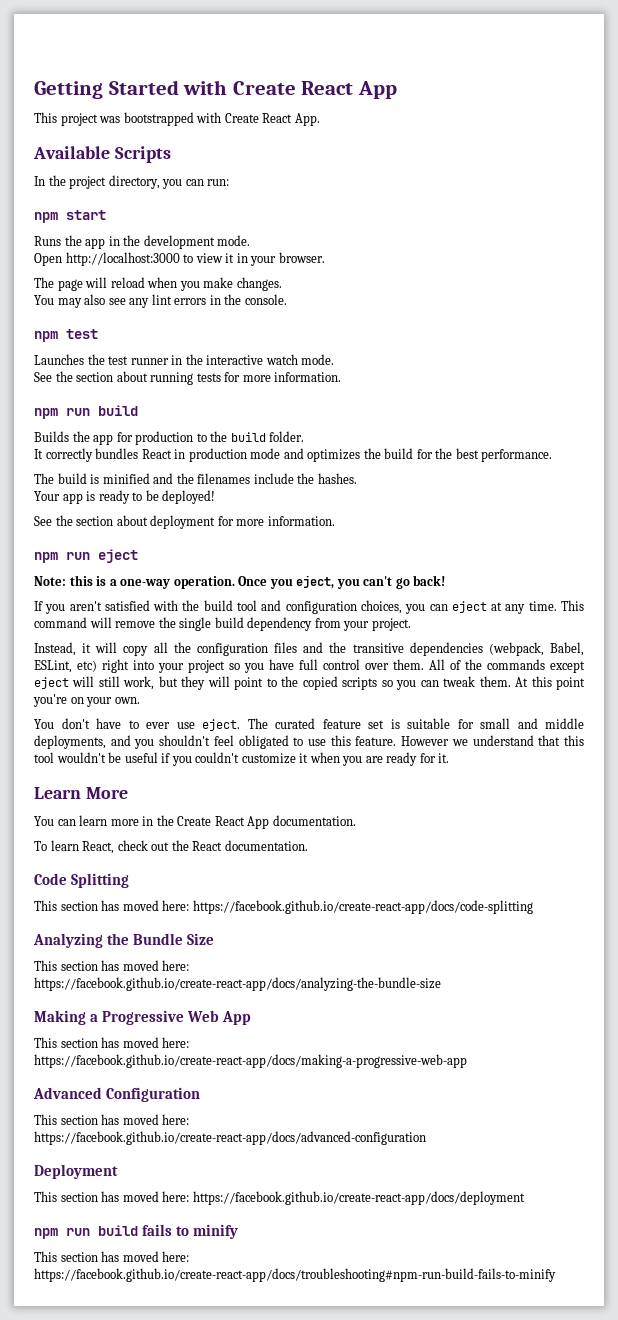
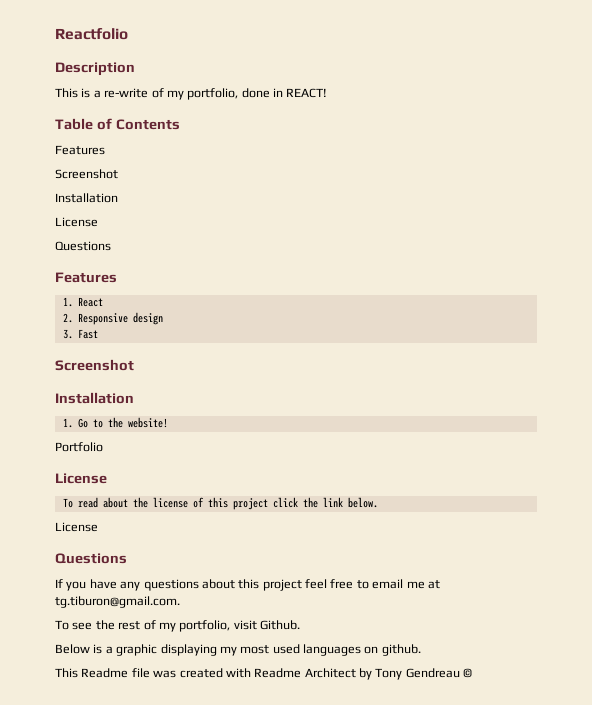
[34,80,397,99] [34,112,320,126] [33,146,171,163] [34,175,230,189] [34,210,106,223] [34,235,251,249] [34,252,325,266] [34,277,282,291] [34,294,287,308] [34,329,98,342] [34,354,335,365] [34,371,342,385] [34,405,138,419] [34,431,305,445] [34,448,553,462] [34,473,357,484] [34,490,216,504] [34,515,335,529] [34,549,138,563] [34,575,446,589] [34,600,585,614] [34,617,411,631] [34,642,584,656] [34,659,585,673] [34,676,585,690] [33,694,140,707] [34,718,584,731] [34,735,585,749] [34,752,450,766] [34,787,128,799] [34,815,356,829] [34,840,308,854] [34,873,130,888] [34,900,533,914] [33,933,215,948] [34,960,190,971] [34,977,441,991] [34,1010,252,1025] [34,1037,190,1048] [34,1054,467,1068] [33,1087,201,1102] [34,1114,190,1125] [34,1131,426,1145] [34,1164,118,1179] [34,1191,525,1205] [34,1224,239,1239] [34,1251,190,1262] [34,1268,556,1282] Getting Started with Create React App // This project was bootstrapped with Create React App. // Available Scripts // In the project directory, you can run: // npm start // Runs the app in the development mode. // Open http://localhost:3000 to view it in your browser. // The page will reload when you make changes. // You may also see any lint errors in the console. // npm test // Launches the test runner in the interactive watch mode. // See the section about running tests for more information. // npm run build // Builds the app for production to the build folder. // It correctly bundles React in production mode and optimizes the build for the best performance. // The build is minified and the filenames include the hashes. // Your app is ready to be deployed! // See the section about deployment for more information. // npm run eject // Note: this is a one-way operation. Once you eject, you can't go back! // If you aren't satisfied with the build tool and configuration choices, you can eject at any time. This command will remove the single build dependency from your project. // Instead, it will copy all the configuration files and the transitive dependencies (webpack, Babel, ESLint, etc) right into your project so you have full control over them. All of the commands except eject will still work, but they will point to the copied scripts so you can tweak them. At this point you're on your own. // You don't have to ever use eject. The curated feature set is suitable for small and middle deployments, and you shouldn't feel obligated to use this feature. However we understand that this tool wouldn't be useful if you couldn't customize it when you are ready for it. // Learn More // You can learn more in the Create React App documentation. // To learn React, check out the React documentation. // Code Splitting // This section has moved here: https://facebook.github.io/create-react-app/docs/code-splitting // Analyzing the Bundle Size // This section has moved here: https://facebook.github.io/create-react-app/docs/analyzing-the-bundle-size // Making a Progressive Web App // This section has moved here: https://facebook.github.io/create-react-app/docs/making-a-progressive-web-app // Advanced Configuration // This section has moved here: https://facebook.github.io/create-react-app/docs/advanced-configuration // Deployment // This section has moved here: https://facebook.github.io/create-react-app/docs/deployment // npm run build fails to minify // This section has moved here: https://facebook.github.io/create-react-app/docs/troubleshooting#npm-run-build-fails-to-minify -> [55,28,128,40] [55,62,135,76] [55,88,328,100] [55,118,180,130] [55,145,105,155] [55,169,118,179] [55,193,118,203] [55,217,98,227] [55,241,111,251] [55,272,117,283] [62,297,103,307] [62,312,163,325] [62,329,98,339] [55,359,134,371] [55,392,134,404] [62,417,168,428] [55,442,103,452] [55,473,107,484] [62,497,378,510] [55,522,98,532] [55,553,127,564] [55,579,440,591] [55,596,180,608] [55,620,300,632] [55,644,421,656] [55,668,473,680] Reactfolio // Description // This is a re-write of my portfolio, done in REACT! // Table of Contents // Features // Screenshot // Installation // License // Questions // Features // 1. React // 2. Responsive design // 3. Fast // Screenshot // Installation // 1. Go to the website! // Portfolio // License // To read about the license of this project click the link below. // License // Questions // If you have any questions about this project feel free to email me at tg.tiburon@gmail.com. // To see the rest of my portfolio, visit Github. // Below is a graphic displaying my most used languages on github. // This Readme file was created with Readme Architect by Tony Gendreau ©

